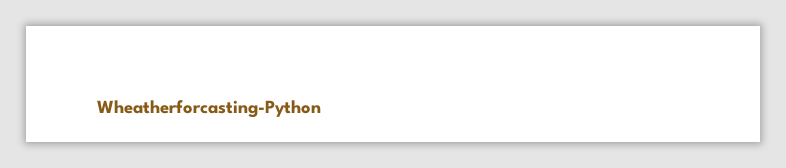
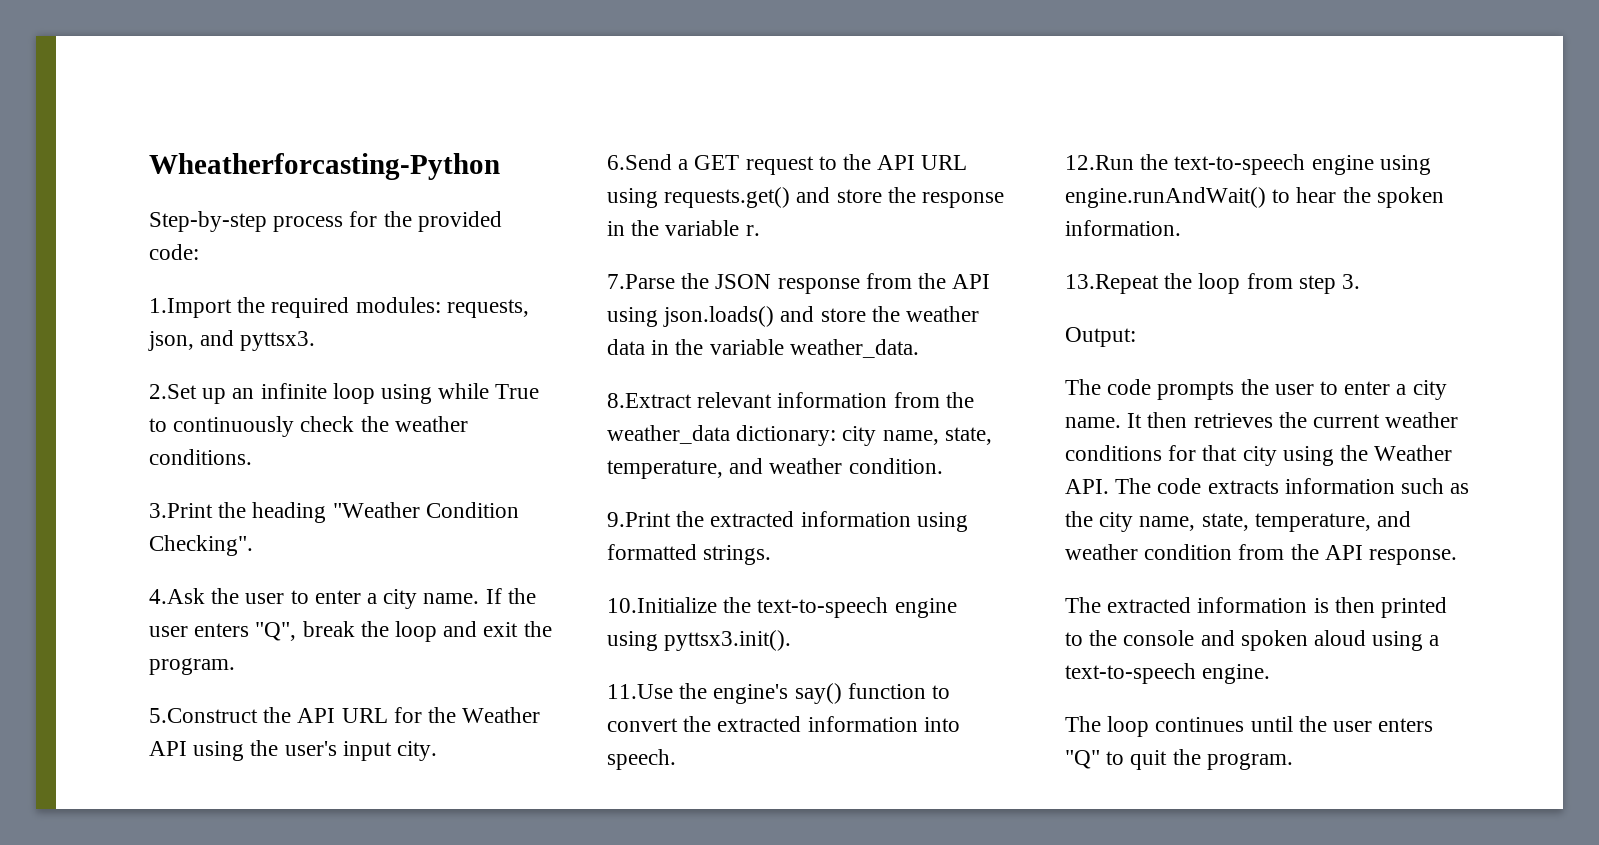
(321, 109) none -> [149,211,502,232] [149,244,199,260] [149,297,529,318] [148,330,316,351] [149,383,540,404] [149,416,468,437] [149,449,252,465] [149,502,519,523] [149,535,253,556] [149,588,536,609] [149,621,552,642] [149,658,235,675] [149,707,541,723] [149,740,438,761] [607,154,968,175] [607,187,1005,208] [607,220,760,236] [607,273,991,294] [607,306,980,327] [607,339,919,358] [607,392,974,408] [607,425,992,446] [607,458,943,479] [607,511,968,532] [607,544,772,565] [607,597,957,618] [607,630,792,651] [607,683,951,704] [607,716,960,732] [607,749,676,770] [1065,154,1431,175] [1065,187,1444,208] [1065,220,1181,236] [1065,273,1361,294] [1065,327,1136,347] [1065,379,1447,400] [1065,412,1459,428] [1065,445,1453,466] [1065,478,1470,494] [1065,511,1412,532] [1065,544,1458,565] [1065,597,1448,618] [1065,630,1440,651] [1065,663,1271,684] [1065,716,1434,737] [1065,749,1293,770] // Step-by-step process for the provided code: // 1.Import the required modules: requests, json, and pyttsx3. // 2.Set up an infinite loop using while True to continuously check the weather conditions. // 3.Print the heading "Weather Condition Checking". // 4.Ask the user to enter a city name. If the user enters "Q", break the loop and exit the program. // 5.Construct the API URL for the Weather API using the user's input city. // 6.Send a GET request to the API URL using requests.get() and store the response in the variable r. // 7.Parse the JSON response from the API using json.loads() and store the weather data in the variable weather_data. // 8.Extract relevant information from the weather_data dictionary: city name, state, temperature, and weather condition. // 9.Print the extracted information using formatted strings. // 10.Initialize the text-to-speech engine using pyttsx3.init(). // 11.Use the engine's say() function to convert the extracted information into speech. // 12.Run the text-to-speech engine using engine.runAndWait() to hear the spoken information. // 13.Repeat the loop from step 3. // Output: // The code prompts the user to enter a city name. It then retrieves the current weather conditions for that city using the Weather API. The code extracts information such as the city name, state, temperature, and weather condition from the API response. // The extracted information is then printed to the console and spoken aloud using a text-to-speech engine. // The loop continues until the user enters "Q" to quit the program.

